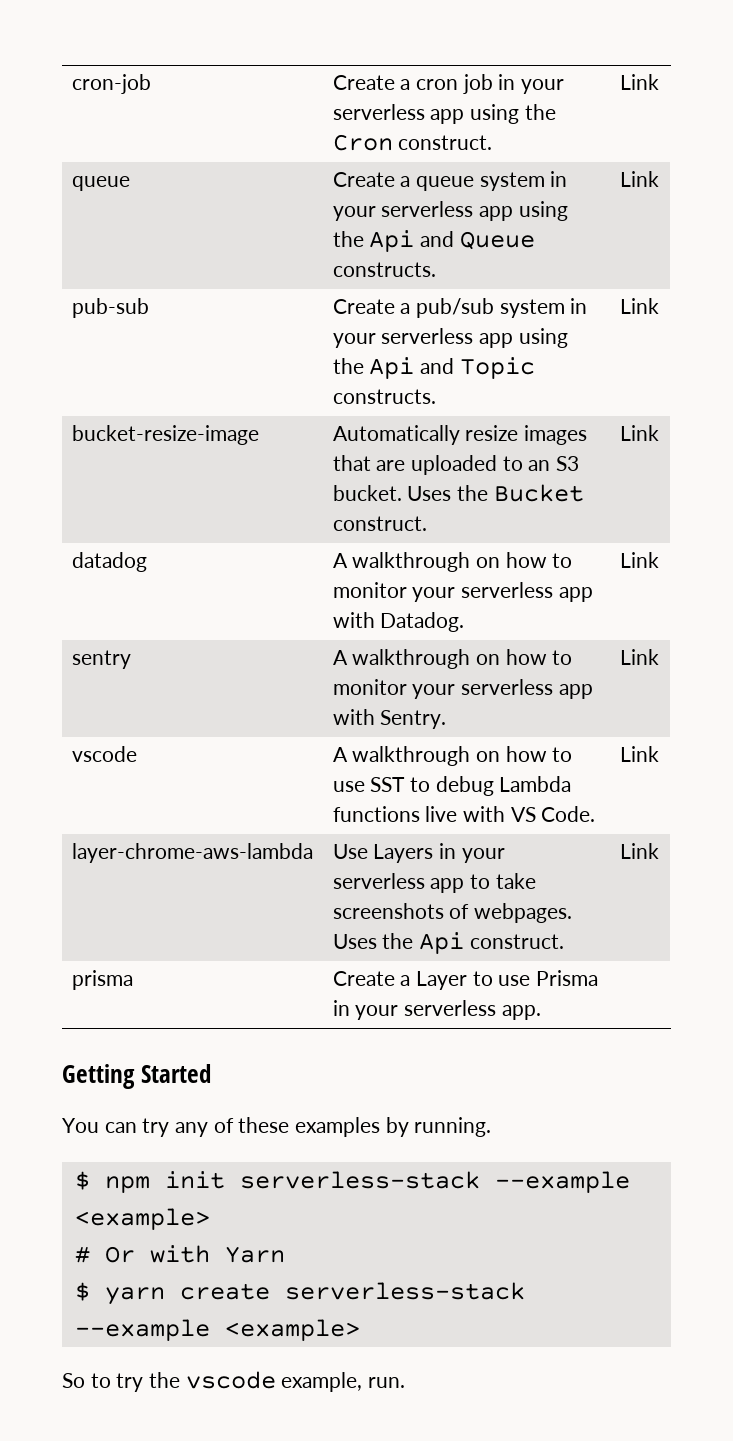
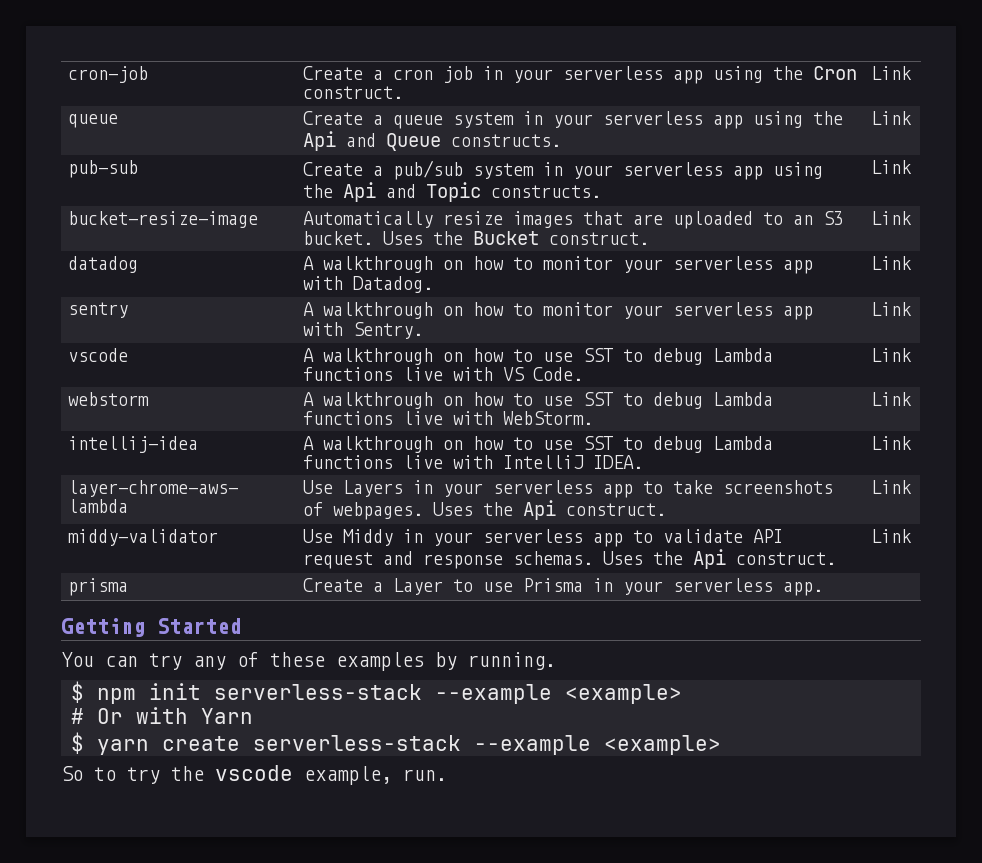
(659, 754) none -> [68,392,150,406] [303,392,774,409] [303,411,594,425] [871,392,913,406] [68,436,199,453] [303,436,774,453] [303,455,644,469] [871,436,913,450] // webstorm | A walkthrough on how to use SST to debug Lambda functions live with WebStorm. | Link // intellij-idea | A walkthrough on how to use SST to debug Lambda functions live with IntelliJ IDEA. | Link
(659, 851) none -> [68,529,219,546] [303,529,784,547] [303,549,837,569] [871,529,913,543] // middy-validator | Use Middy in your serverless app to validate API request and response schemas. Uses the Api construct. | Link

